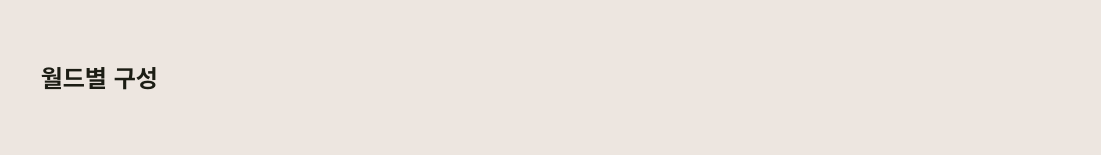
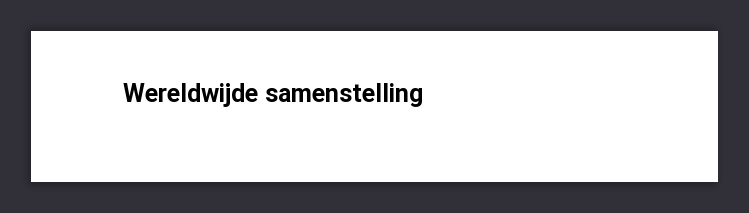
[41,67,158,90] 월드별 구성 -> [123,83,423,107] Wereldwijde samenstelling

